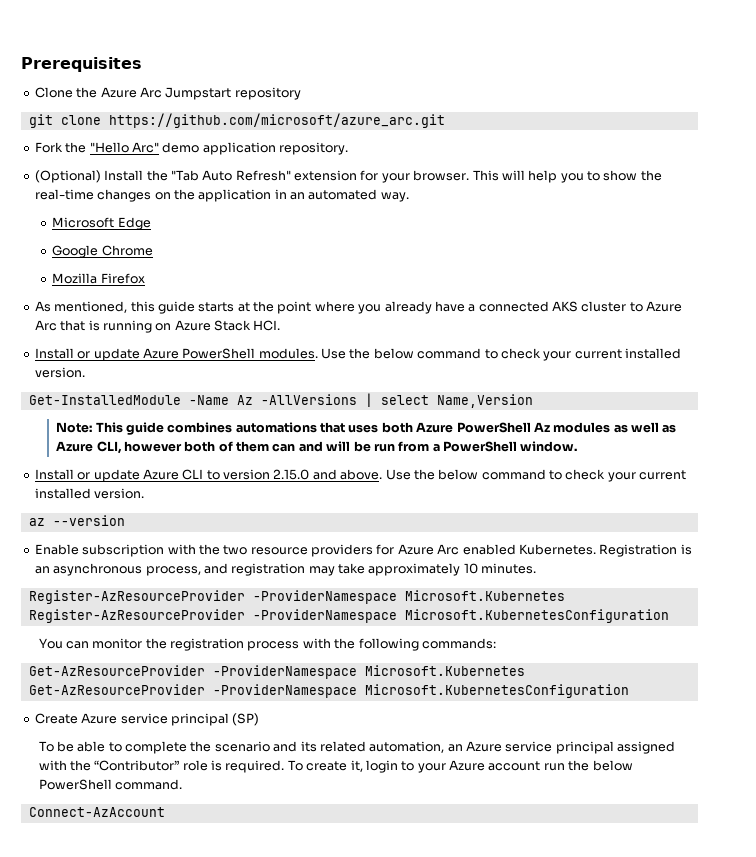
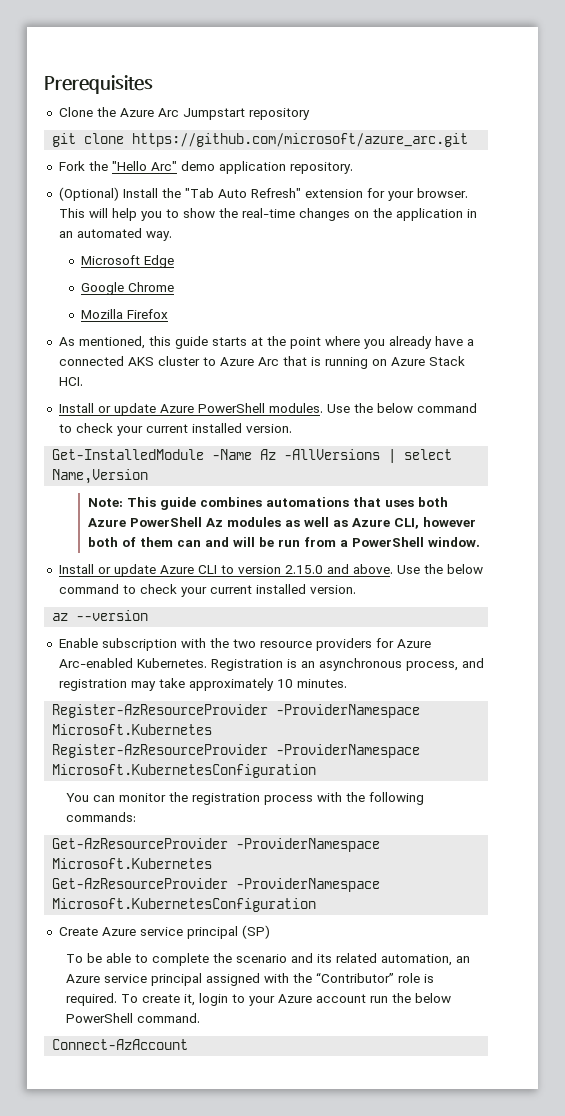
[437,544,516,555] Arc enabled -> [58,658,133,668] Arc-enabled

